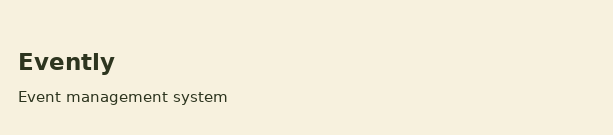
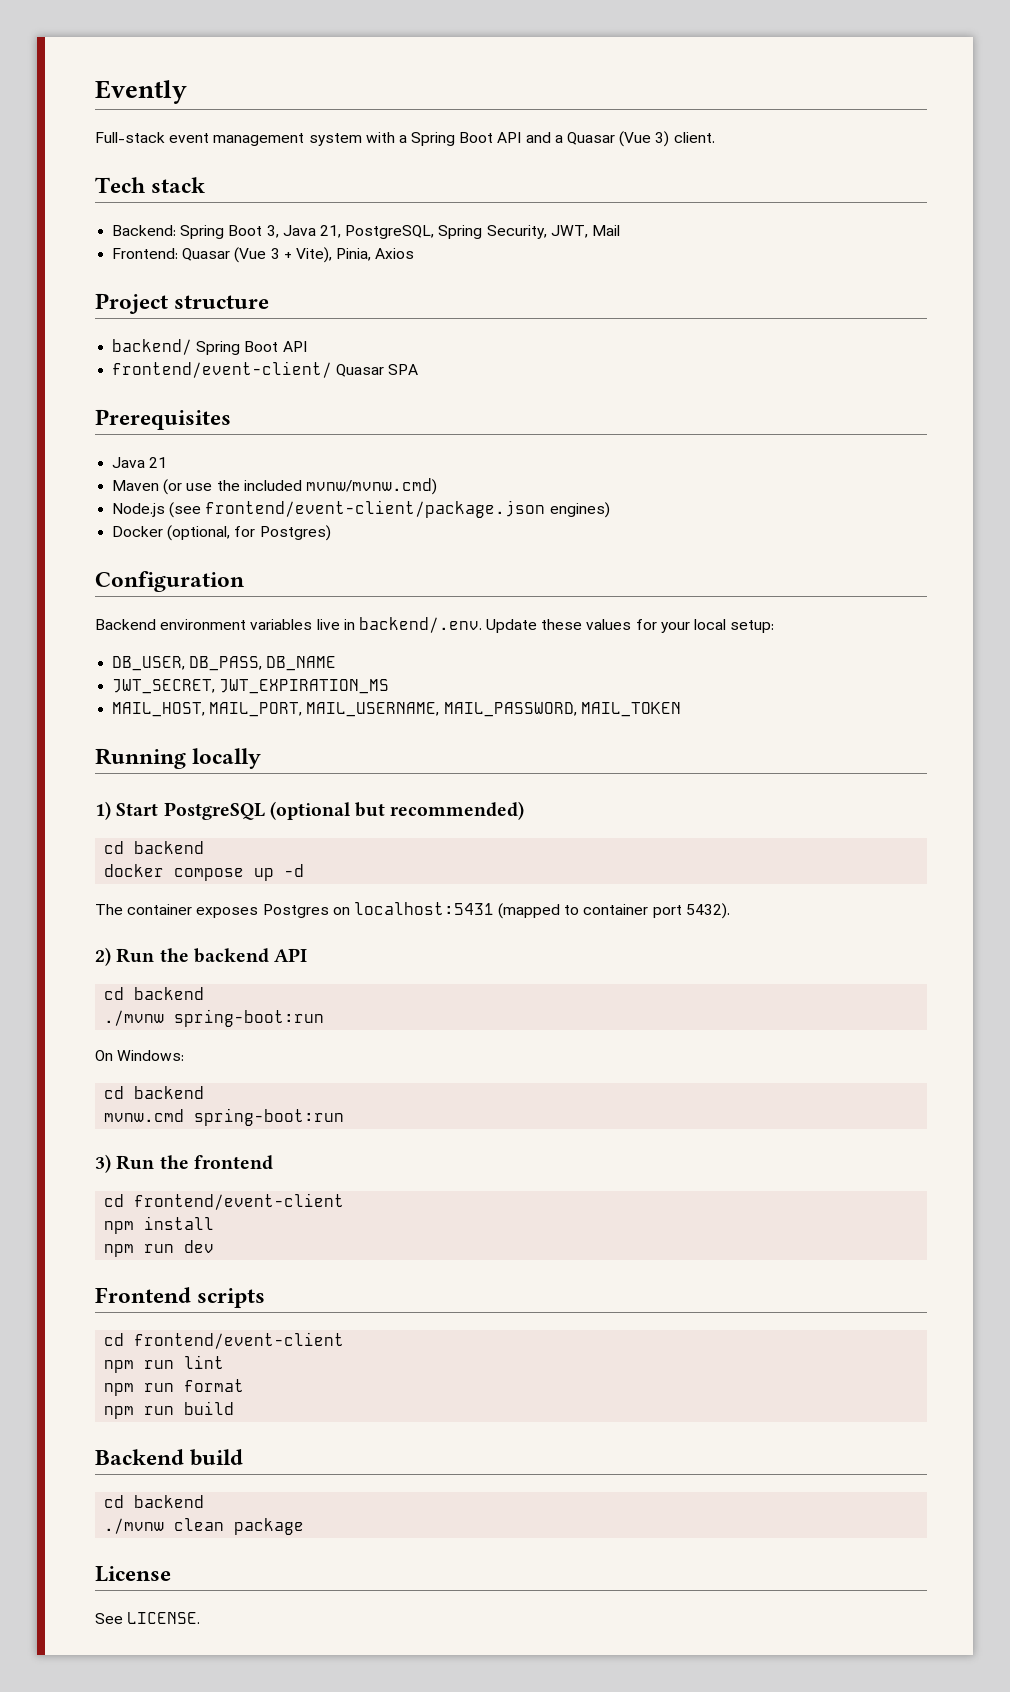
[18,91,228,105] Event management system -> [95,131,715,147] [95,177,206,193] [112,225,620,239] [112,247,415,263] [95,293,270,314] [112,339,307,355] [112,361,419,378] [95,409,231,430] [112,457,168,468] [112,478,437,495] [112,500,610,518] [112,525,331,541] [95,571,244,592] [95,617,775,633] [112,656,337,671] [112,679,390,694] [112,702,681,717] [95,748,262,769] [95,801,525,820] [104,841,205,854] [104,864,305,881] [95,902,730,919] [95,947,308,966] [104,987,205,1000] [104,1009,325,1027] [95,1050,185,1061] [104,1086,205,1099] [104,1108,345,1126] [95,1154,273,1173] [104,1193,345,1210] [104,1216,215,1234] [104,1240,215,1257] [95,1287,266,1308] [104,1332,345,1349] [104,1355,225,1373] [104,1379,245,1396] [104,1401,235,1419] [95,1449,244,1466] [104,1495,205,1508] [104,1518,305,1535] [95,1566,171,1582] [95,1612,201,1624] Full-stack event management system with a Spring Boot API and a Quasar (Vue 3) client. // Tech stack // Backend: Spring Boot 3, Java 21, PostgreSQL, Spring Security, JWT, Mail // Frontend: Quasar (Vue 3 + Vite), Pinia, Axios // Project structure // backend/ Spring Boot API // frontend/event-client/ Quasar SPA // Prerequisites // Java 21 // Maven (or use the included mvnw/mvnw.cmd) // Node.js (see frontend/event-client/package.json engines) // Docker (optional, for Postgres) // Configuration // Backend environment variables live in backend/.env. Update these values for your local setup: // DB_USER, DB_PASS, DB_NAME // JWT_SECRET, JWT_EXPIRATION_MS // MAIL_HOST, MAIL_PORT, MAIL_USERNAME, MAIL_PASSWORD, MAIL_TOKEN // Running locally // 1) Start PostgreSQL (optional but recommended) // cd backend // docker compose up -d // The container exposes Postgres on localhost:5431 (mapped to container port 5432). // 2) Run the backend API // cd backend // ./mvnw spring-boot:run // On Windows: // cd backend // mvnw.cmd spring-boot:run // 3) Run the frontend // cd frontend/event-client // npm install // npm run dev // Frontend scripts // cd frontend/event-client // npm run lint // npm run format // npm run build // Backend build // cd backend // ./mvnw clean package // License // See LICENSE.

